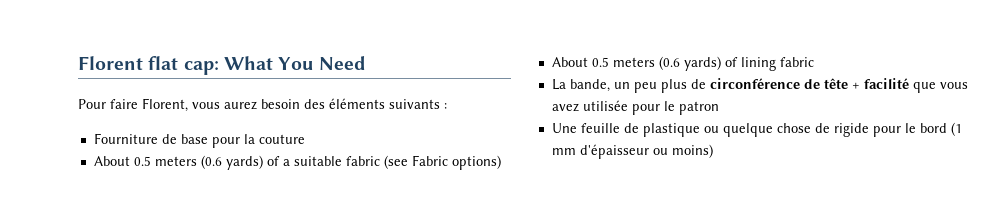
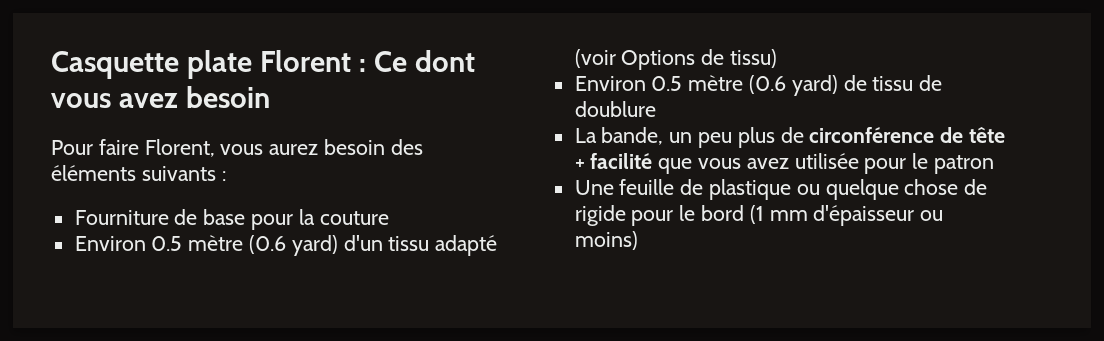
[78,56,367,75] Florent flat cap: What You Need -> [51,50,475,79] [51,86,270,108] Casquette plate Florent : Ce dont vous avez besoin
[93,155,501,170] [551,56,814,71] About 0.5 meters (0.6 yards) of a suitable fabric (see Fabric options) // About 0.5 meters (0.6 yards) of lining fabric -> [74,235,498,256] [574,49,778,70] [574,75,943,96] [574,101,656,117] Environ 0.5 mètre (0.6 yard) d'un tissu adapté (voir Options de tissu) // Environ 0.5 mètre (0.6 yard) de tissu de doublure

